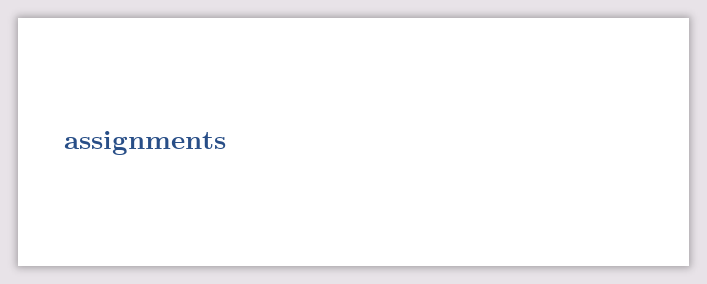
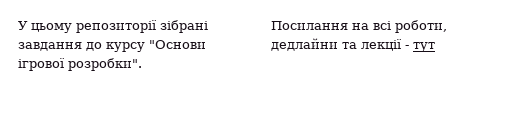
[64,131,226,155] assignments -> [18,20,208,33] [18,40,206,52] [18,58,142,71] [271,20,447,33] [271,38,435,52] У цьому репозиторії зібрані завдання до курсу "Основи ігрової розробки". // Посилання на всі роботи, дедлайни та лекції - тут

